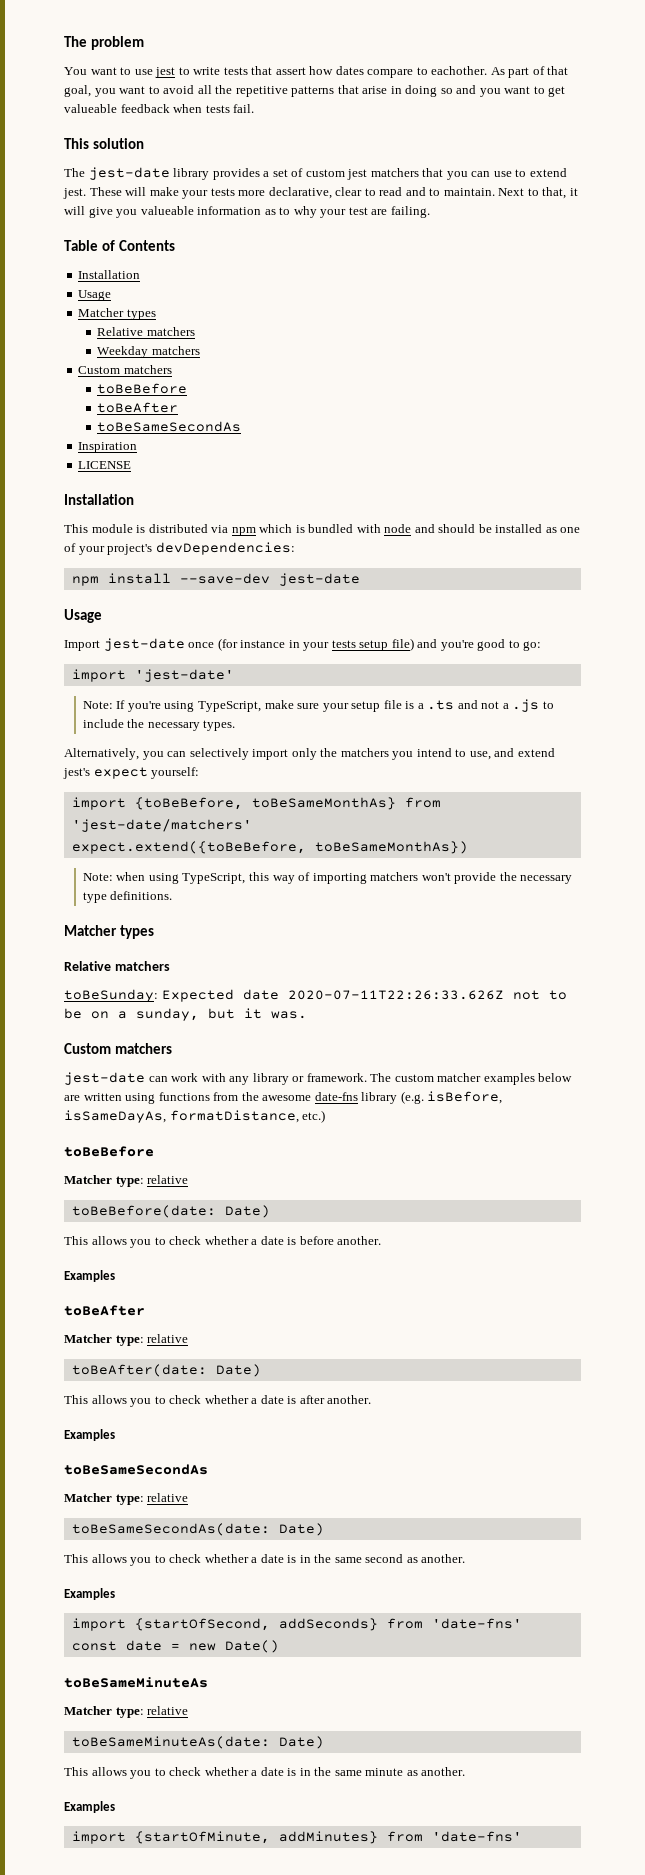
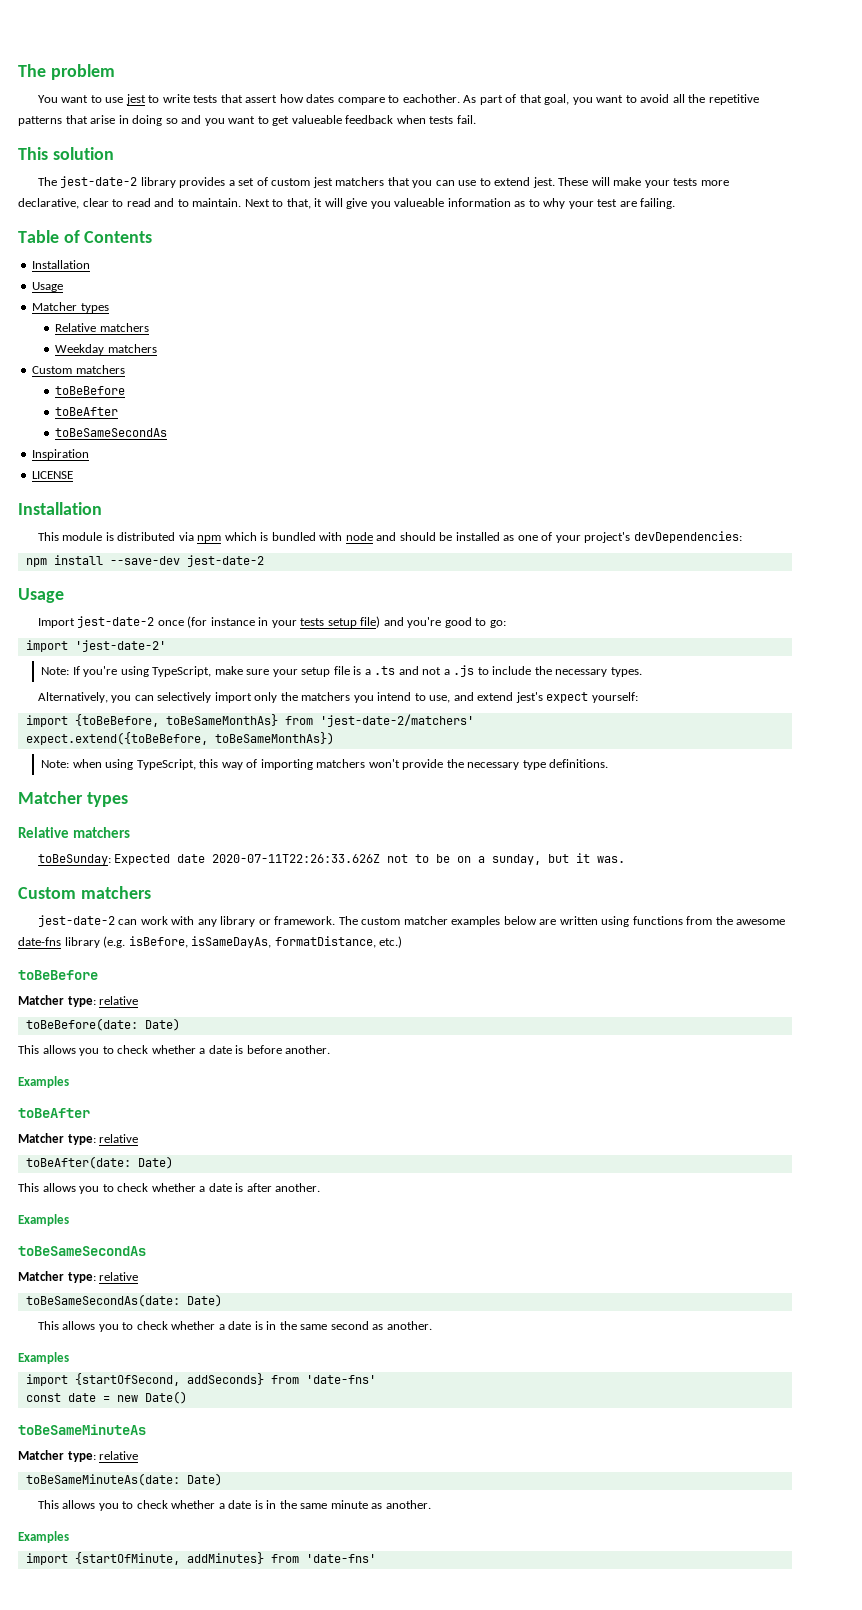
[88,167,170,180] jest-date -> [60,176,138,188] jest-date-2
[278,573,360,586] jest-date -> [186,555,264,567] jest-date-2
[103,638,185,651] jest-date -> [77,616,155,628] jest-date-2
[134,669,234,682] 'jest-date' -> [74,640,166,652] 'jest-date-2'
[71,819,252,832] 'jest-date/matchers' -> [319,714,474,727] 'jest-date-2/matchers'
[64,1072,145,1085] jest-date -> [37,915,115,927] jest-date-2

